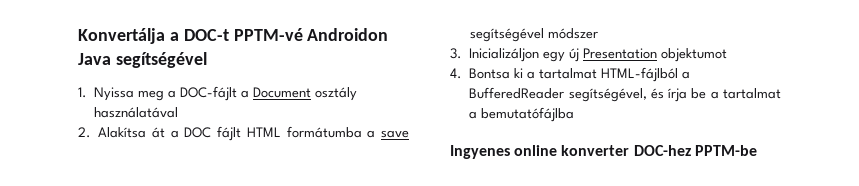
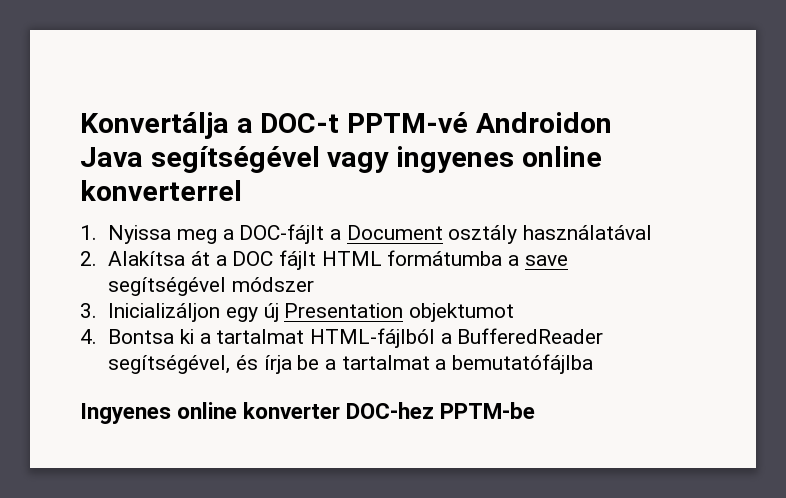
(207, 60) none -> [327,146,602,173] [80,180,242,201] vagy ingyenes online konverterrel

